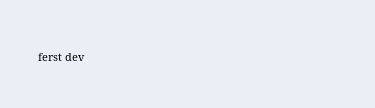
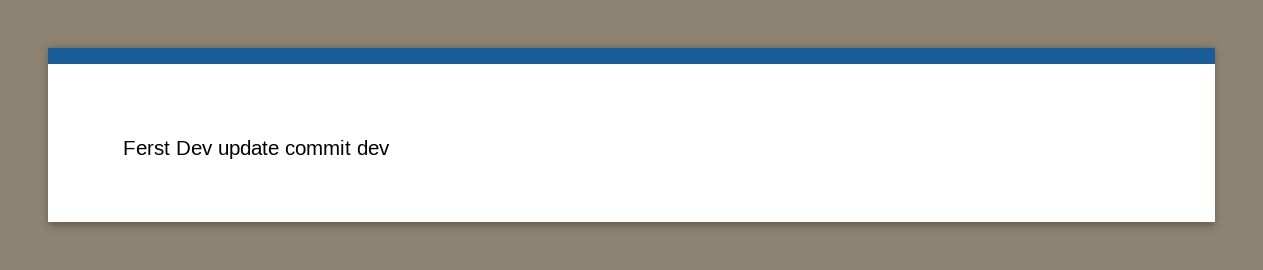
[38,53,62,61] ferst -> [123,140,351,159] Ferst Dev update commit

